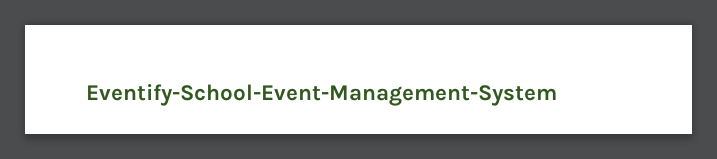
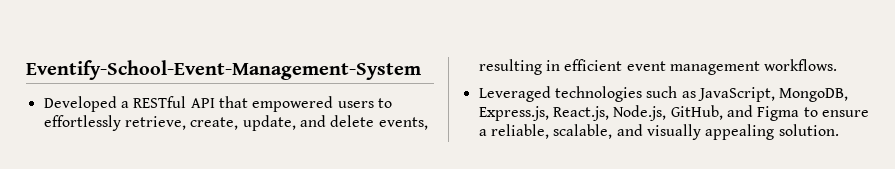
(557, 95) none -> [43,96,392,112] [43,115,428,131] [478,59,838,75] [478,86,849,102] [478,105,869,121] [478,124,839,140] // Developed a RESTful API that empowered users to effortlessly retrieve, create, update, and delete events, resulting in efficient event management workflows. // Leveraged technologies such as JavaScript, MongoDB, Express.js, React.js, Node.js, GitHub, and Figma to ensure a reliable, scalable, and visually appealing solution.

